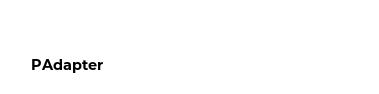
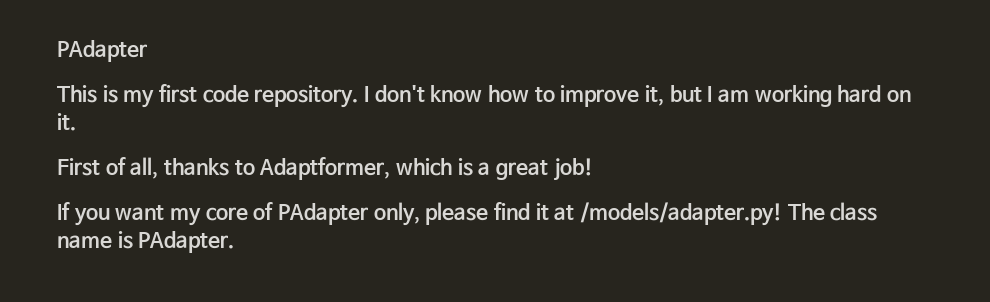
[31,59,103,73] PAdapter -> [57,40,147,62] [57,84,911,108] [57,113,76,131] [57,157,593,181] [57,202,878,226] [57,231,235,253] PAdapter // This is my first code repository. I don't know how to improve it, but I am working hard on it. // First of all, thanks to Adaptformer, which is a great job! // If you want my core of PAdapter only, please find it at /models/adapter.py! The class name is PAdapter.

